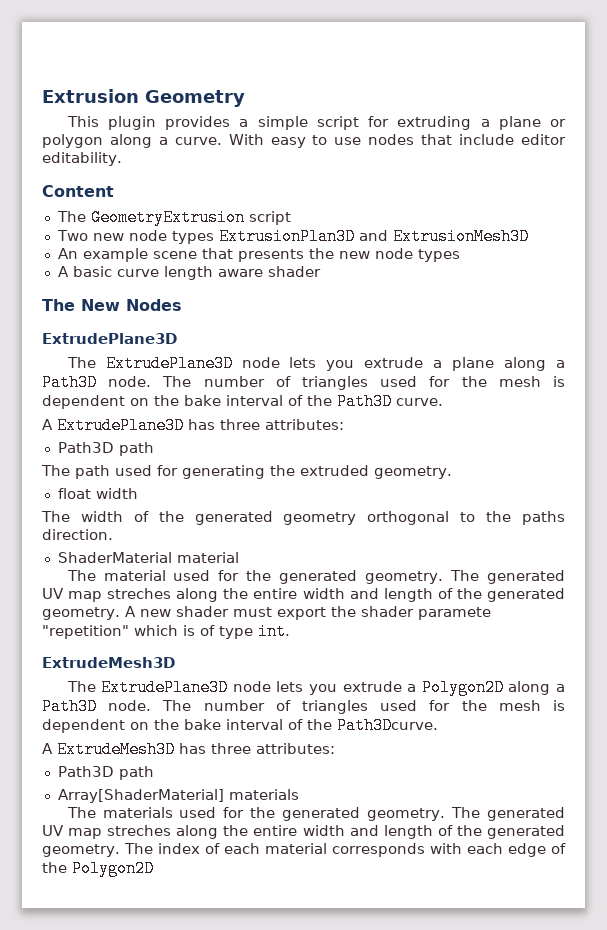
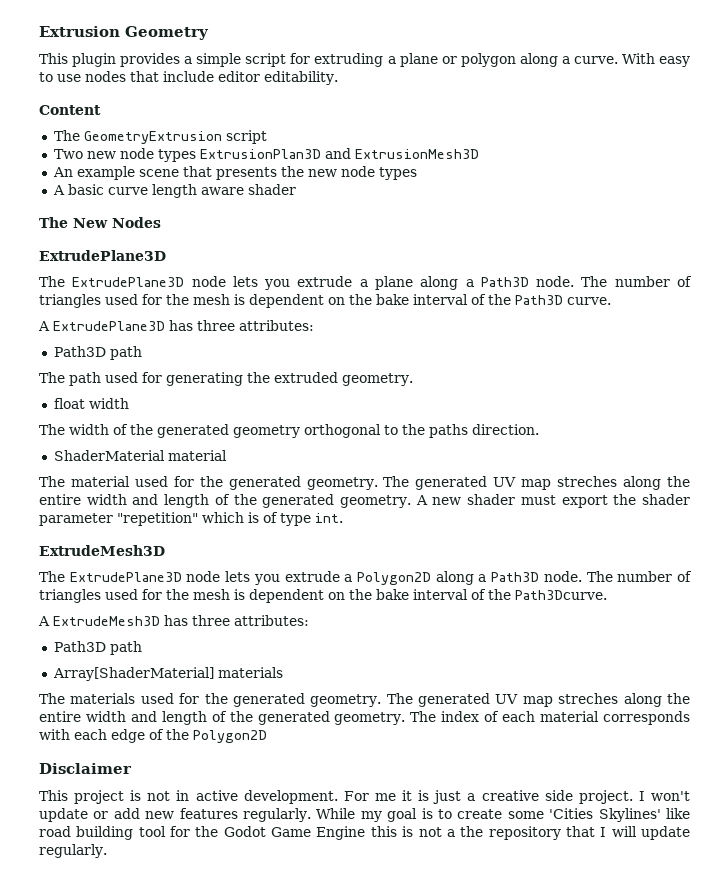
[417,607,491,620] paramete -> [39,513,113,526] parameter
(154, 868) none -> [39,763,132,774] [39,790,691,804] [39,808,690,822] [39,826,691,840] [39,844,107,858] // Disclaimer // This project is not in active development. For me it is just a creative side project. I won't update or add new features regularly. While my goal is to create some 'Cities Skylines' like road building tool for the Godot Game Engine this is not a the repository that I will update regularly.

